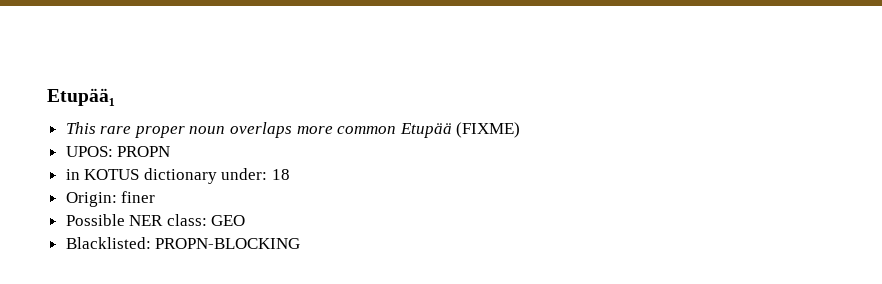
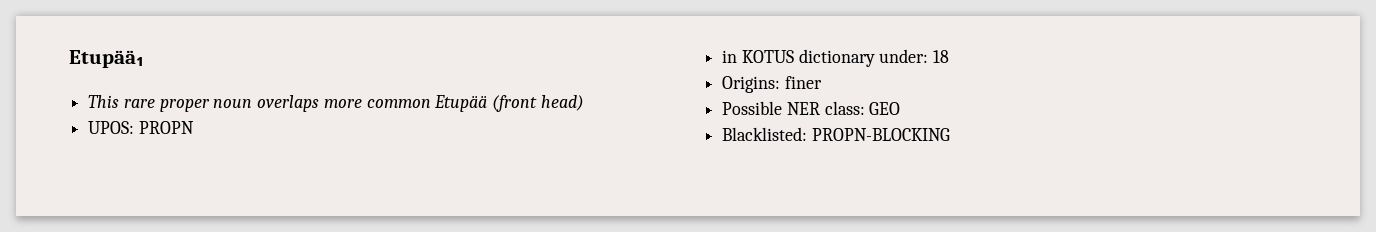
[456,122,521,138] (FIXME) -> [492,95,584,112] (front head)
[65,192,117,207] Origin: -> [722,76,781,93] Origins:

